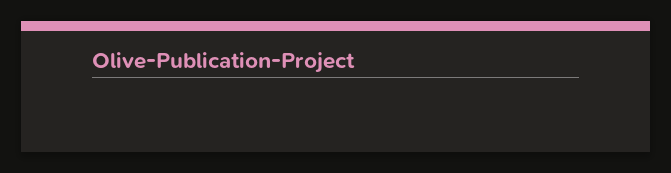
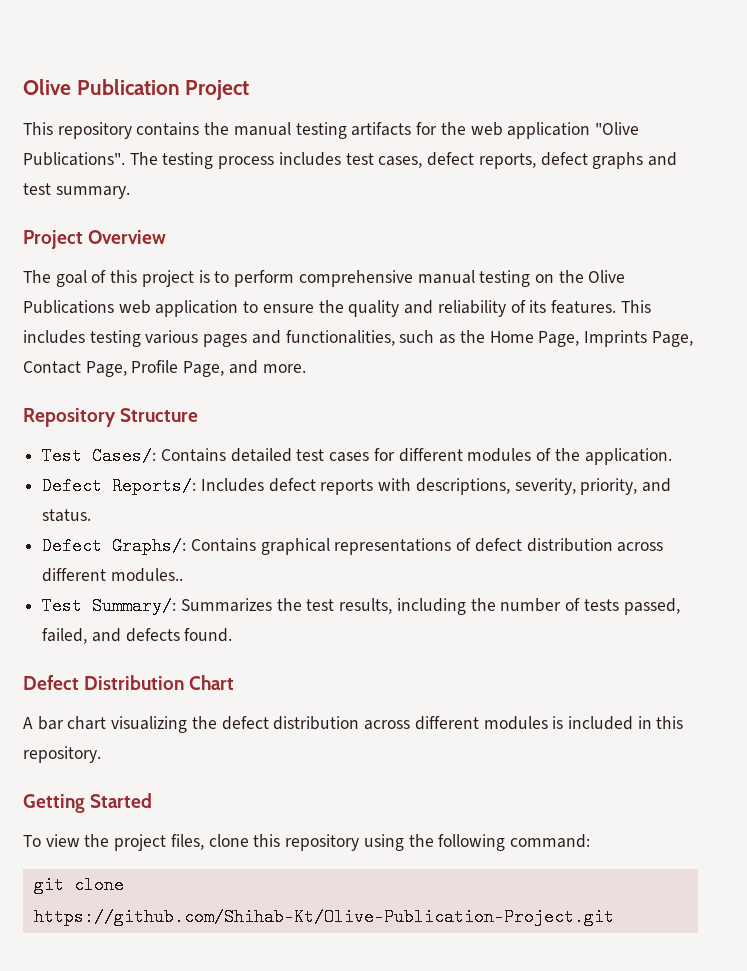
[92,52,355,73] Olive-Publication-Project -> [23,79,250,100] [23,122,639,139] [23,152,677,169] [23,183,130,199] [23,230,167,249] [23,270,626,287] [23,300,651,317] [23,330,693,347] [23,360,306,377] [23,408,199,427] [42,447,672,465] [42,477,672,495] [42,509,92,522] [42,537,664,555] [42,568,183,582] [42,597,680,615] [42,628,233,644] [23,675,235,690] [23,716,684,733] [23,746,101,763] [23,793,153,813] [23,834,590,851] [33,876,124,894] [33,908,614,926] Olive Publication Project // This repository contains the manual testing artifacts for the web application "Olive Publications". The testing process includes test cases, defect reports, defect graphs and test summary. // Project Overview // The goal of this project is to perform comprehensive manual testing on the Olive Publications web application to ensure the quality and reliability of its features. This includes testing various pages and functionalities, such as the Home Page, Imprints Page, Contact Page, Profile Page, and more. // Repository Structure // Test Cases/: Contains detailed test cases for different modules of the application. // Defect Reports/: Includes defect reports with descriptions, severity, priority, and status. // Defect Graphs/: Contains graphical representations of defect distribution across different modules.. // Test Summary/: Summarizes the test results, including the number of tests passed, failed, and defects found. // Defect Distribution Chart // A bar chart visualizing the defect distribution across different modules is included in this repository. // Getting Started // To view the project files, clone this repository using the following command: // git clone https://github.com/Shihab-Kt/Olive-Publication-Project.git

